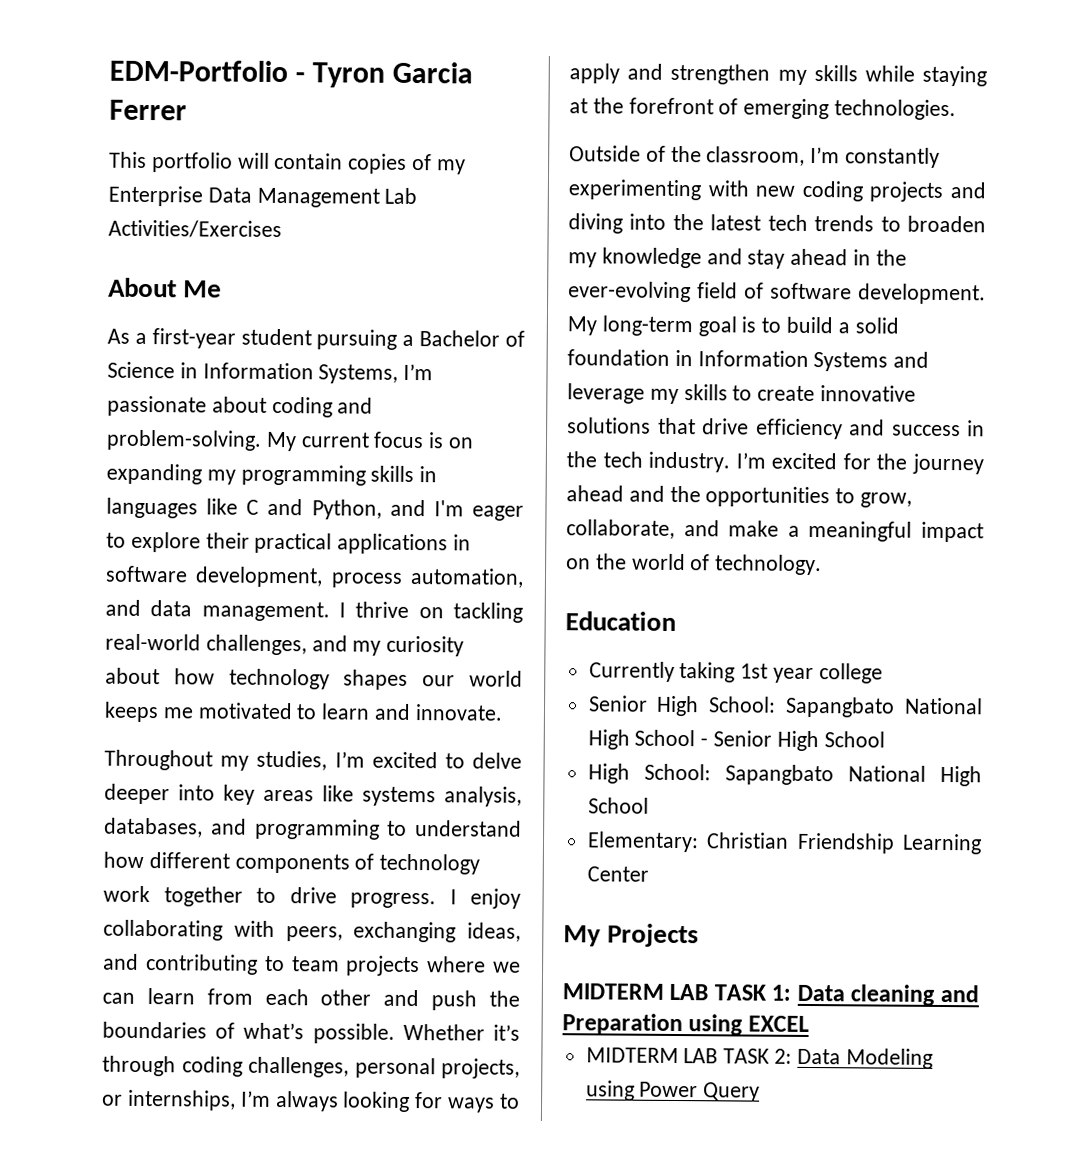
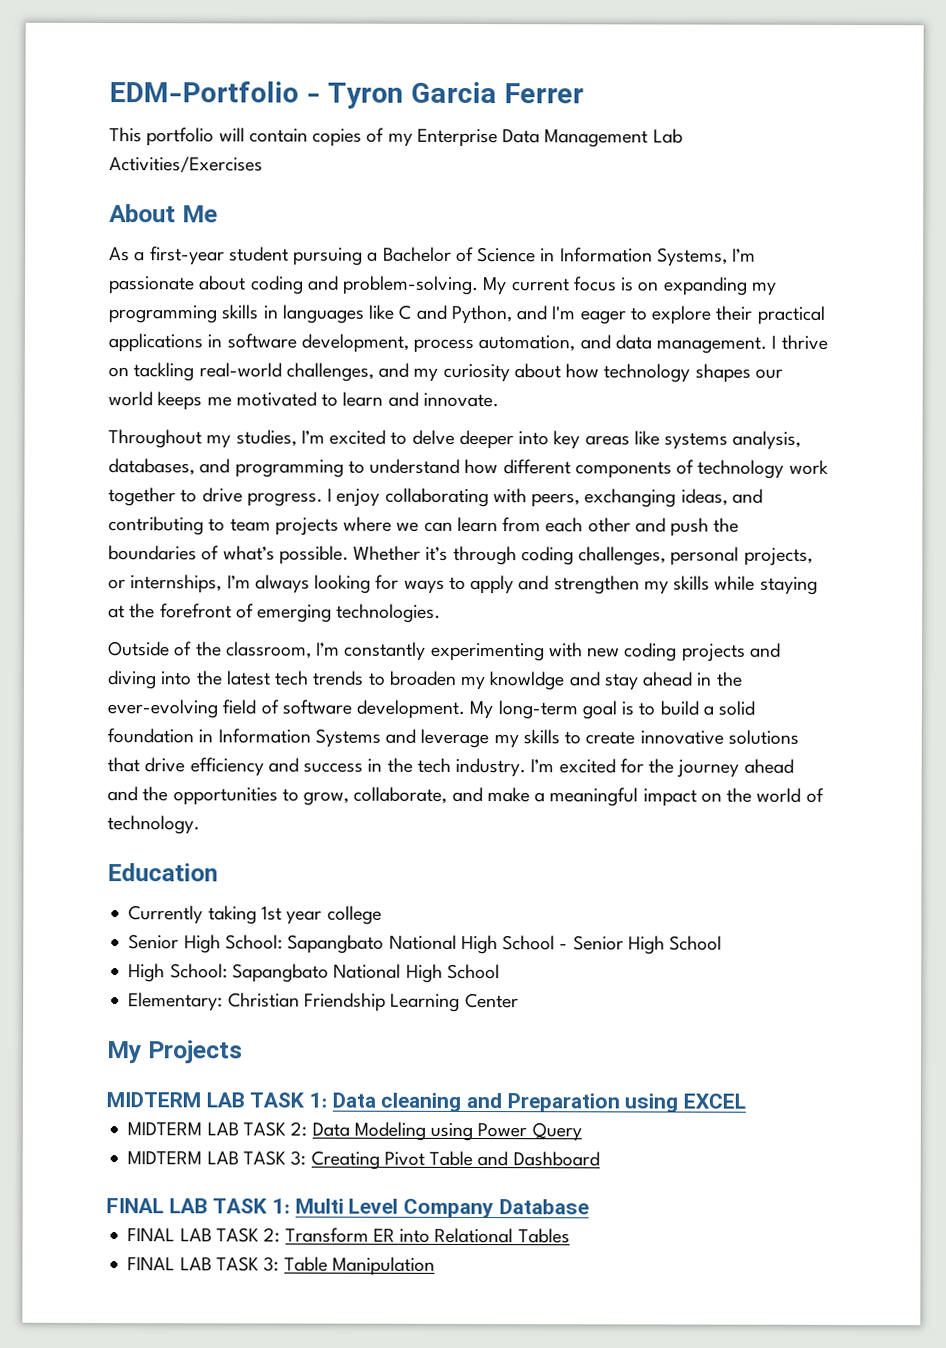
[601,247,702,269] knowledge -> [489,671,566,691] knowldge
(761, 1092) none -> [127,1150,600,1170] [106,1198,589,1219] [127,1227,570,1244] [127,1256,435,1276] // MIDTERM LAB TASK 3: Creating Pivot Table and Dashboard // FINAL LAB TASK 1: Multi Level Company Database // FINAL LAB TASK 2: Transform ER into Relational Tables // FINAL LAB TASK 3: Table Manipulation

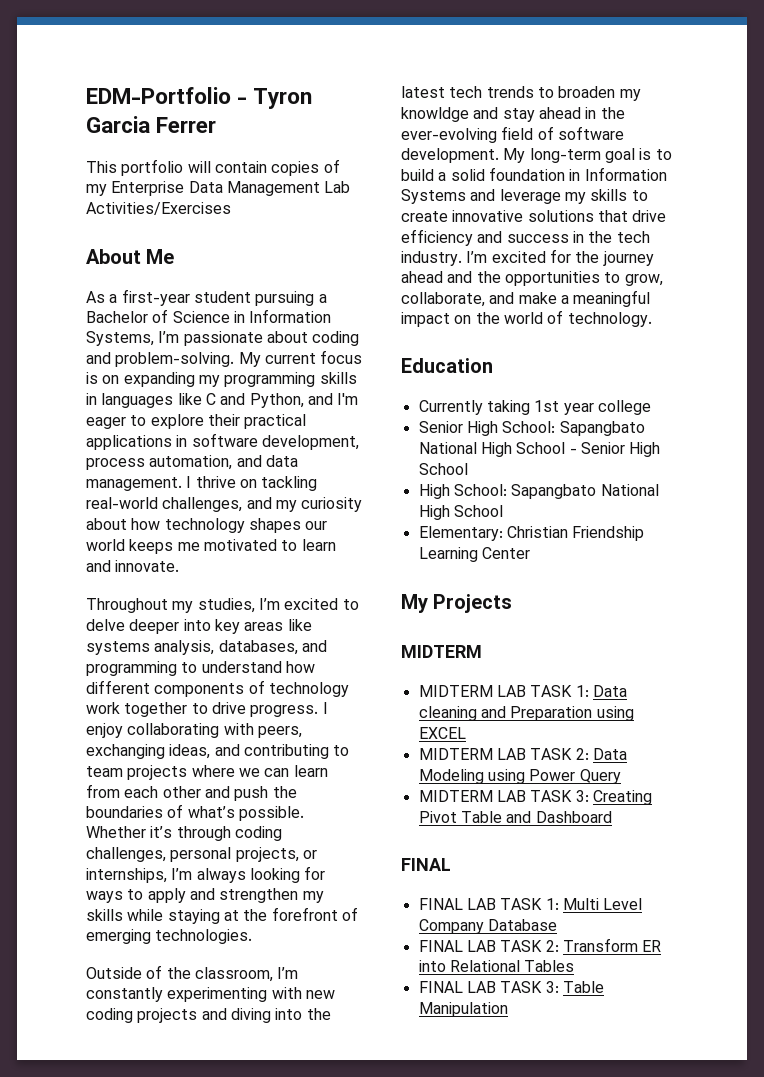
(201, 1100) none -> [418,685,493,697] // MIDTERM
(164, 1206) none -> [418,898,463,910] // FINAL

